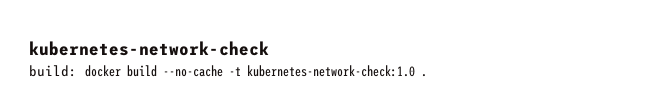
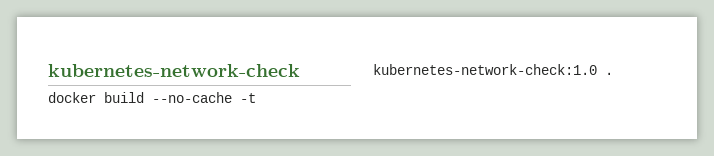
[29,65,77,77] build: -> (300, 70) none

